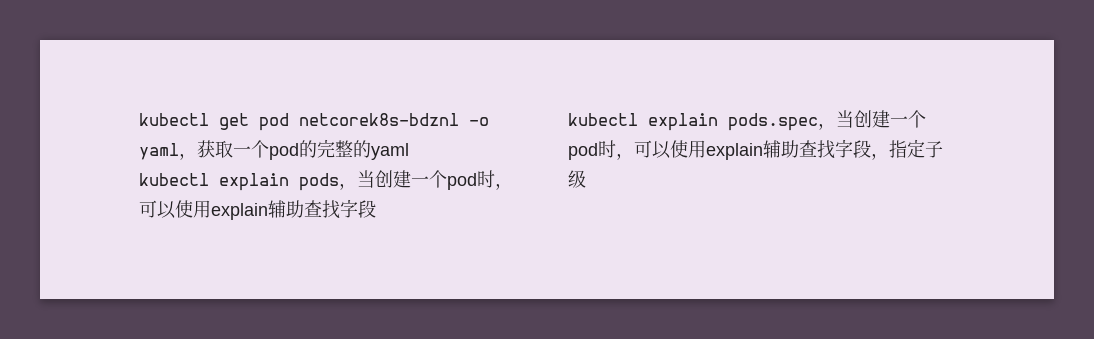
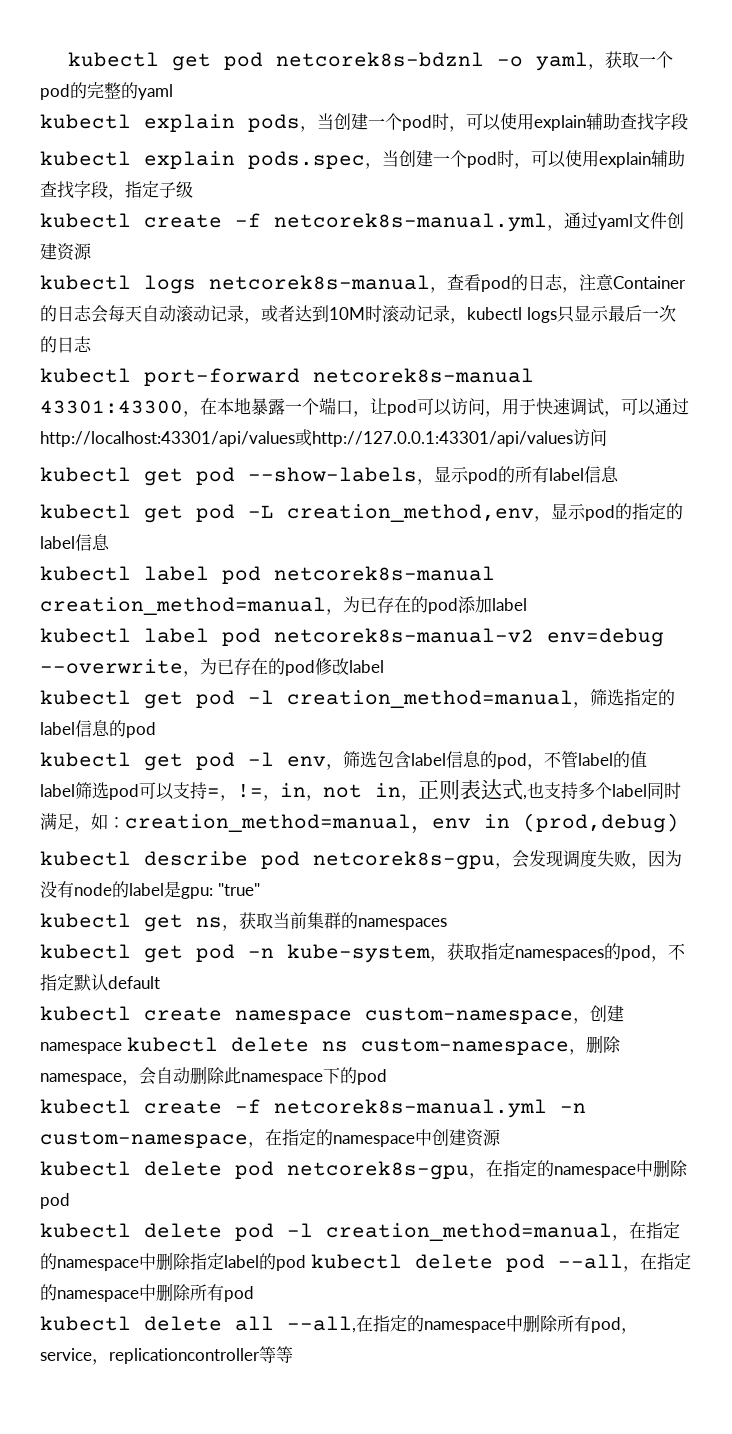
(586, 179) none -> [40,212,684,232] [40,243,92,261] [40,274,686,294] [40,305,676,324] [40,336,92,353] [40,368,534,386] [40,397,689,417] [40,429,607,447] [40,466,619,486] [40,503,683,523] [40,534,110,551] [40,566,495,584] [40,596,527,615] [40,628,664,647] [40,658,384,677] [40,689,675,709] [40,720,156,738] [40,751,647,771] [40,779,681,801] [40,813,679,834] [40,850,682,870] [40,881,260,899] [40,912,447,932] [40,943,685,963] [40,974,160,991] [40,1005,624,1024] [40,1035,621,1055] [40,1066,387,1086] [40,1099,586,1118] [40,1129,501,1148] [40,1159,688,1180] [40,1193,70,1209] [40,1222,680,1241] [40,1252,691,1272] [40,1283,254,1302] [40,1314,638,1334] [40,1346,293,1365] // kubectl create -f netcorek8s-manual.yml，通过yaml文件创建资源 // kubectl logs netcorek8s-manual，查看pod的日志，注意Container的日志会每天自动滚动记录，或者达到10M时滚动记录，kubectl logs只显示最后一次的日志 // kubectl port-forward netcorek8s-manual 43301:43300，在本地暴露一个端口，让pod可以访问，用于快速调试，可以通过http://localhost:43301/api/values或http://127.0.0.1:43301/api/values访问 // kubectl get pod --show-labels，显示pod的所有label信息 // kubectl get pod -L creation_method,env，显示pod的指定的label信息 // kubectl label pod netcorek8s-manual creation_method=manual，为已存在的pod添加label // kubectl label pod netcorek8s-manual-v2 env=debug --overwrite，为已存在的pod修改label // kubectl get pod -l creation_method=manual，筛选指定的label信息的pod // kubectl get pod -l env，筛选包含label信息的pod，不管label的值 // label筛选pod可以支持=，!=，in，not in，正则表达式,也支持多个label同时满足，如：creation_method=manual，env in (prod,debug) // kubectl describe pod netcorek8s-gpu，会发现调度失败，因为没有node的label是gpu: "true" // kubectl get ns，获取当前集群的namespaces // kubectl get pod -n kube-system，获取指定namespaces的pod，不指定默认default // kubectl create namespace custom-namespace，创建namespace kubectl delete ns custom-namespace，删除namespace，会自动删除此namespace下的pod // kubectl create -f netcorek8s-manual.yml -n custom-namespace，在指定的namespace中创建资源 // kubectl delete pod netcorek8s-gpu，在指定的namespace中删除pod // kubectl delete pod -l creation_method=manual，在指定的namespace中删除指定label的pod kubectl delete pod --all，在指定的namespace中删除所有pod // kubectl delete all --all,在指定的namespace中删除所有pod，service，replicationcontroller等等

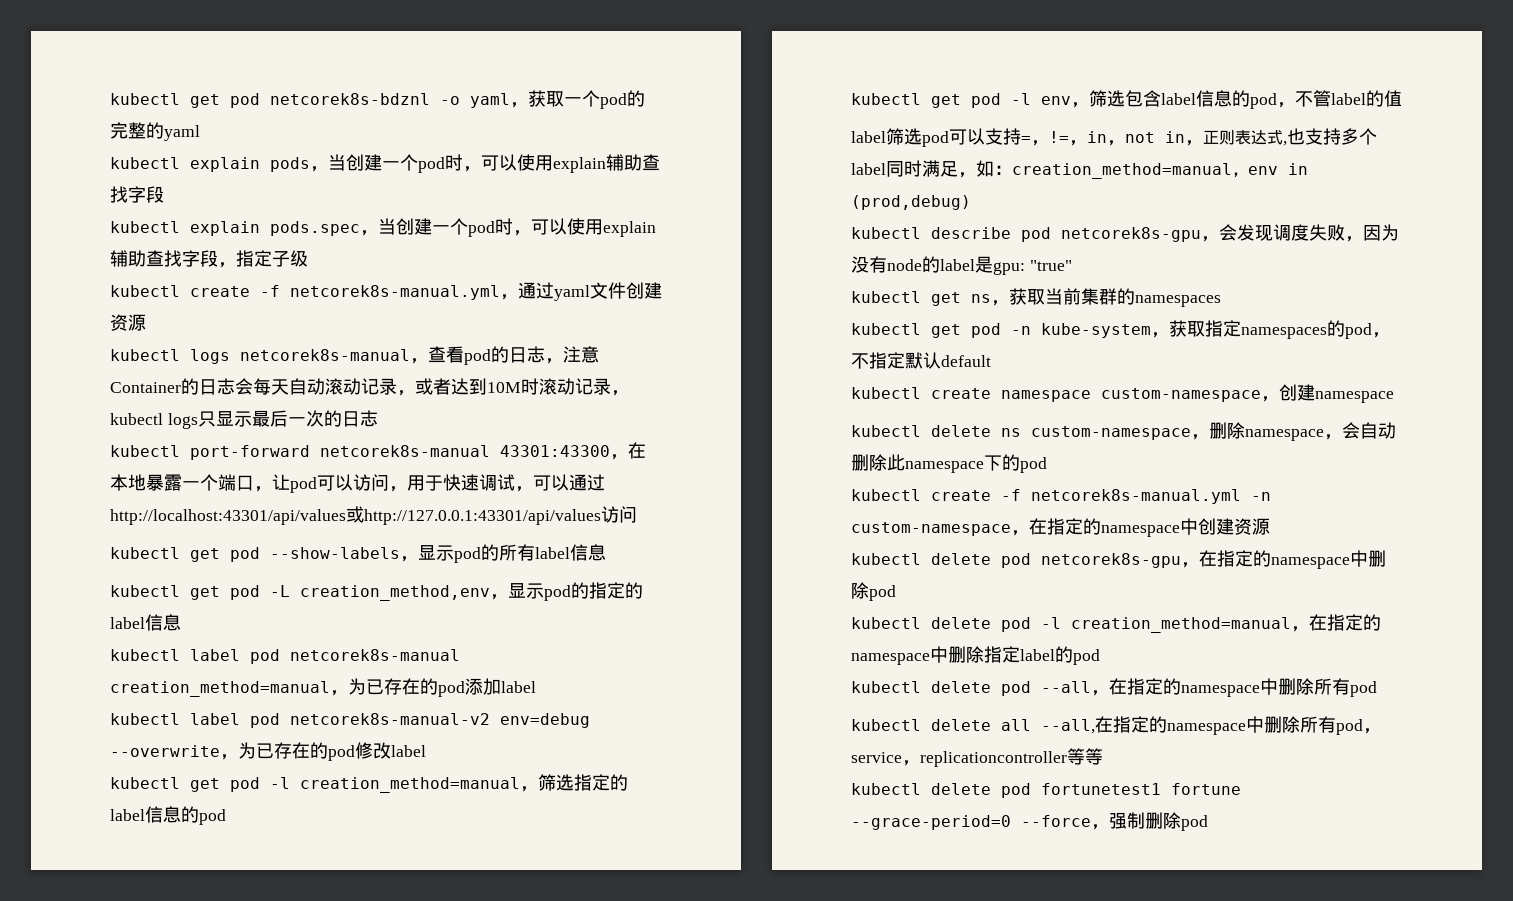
(122, 1048) none -> (1394, 397) //
(306, 1263) none -> (1100, 657) //
(293, 1354) none -> [851,783,1241,798] [851,812,1208,831] // kubectl delete pod fortunetest1 fortune --grace-period=0 --force，强制删除pod

